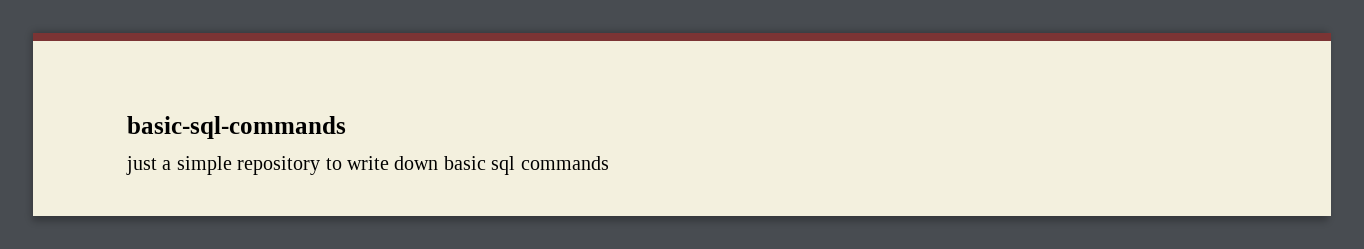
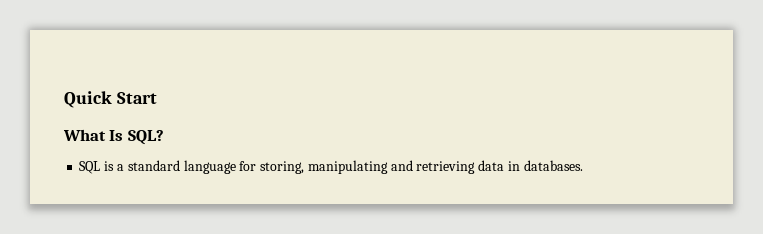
[127,116,346,139] [126,156,609,175] basic-sql-commands // just a simple repository to write down basic sql commands -> [64,91,157,108] [63,129,164,145] [79,160,583,174] Quick Start // What Is SQL? // SQL is a standard language for storing, manipulating and retrieving data in databases.

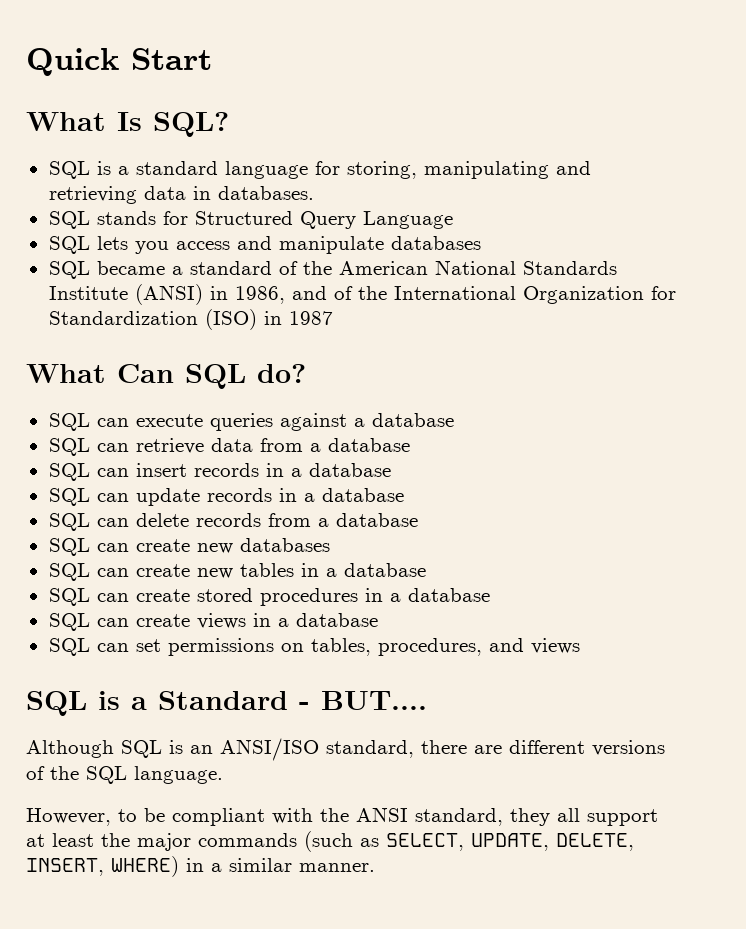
(583, 165) none -> [48,211,453,229] [48,236,481,254] [48,260,617,279] [48,284,676,305] [48,309,333,330] [26,364,306,389] [48,413,454,431] [48,438,410,456] [48,463,391,481] [48,488,404,506] [48,513,418,531] [48,538,330,556] [48,563,426,581] [48,588,490,606] [48,613,378,631] [48,638,580,656] [26,691,427,716] [26,738,665,761] [26,766,223,784] [26,807,658,826] [26,831,634,852] [26,856,375,877] // SQL stands for Structured Query Language // SQL lets you access and manipulate databases // SQL became a standard of the American National Standards Institute (ANSI) in 1986, and of the International Organization for Standardization (ISO) in 1987 // What Can SQL do? // SQL can execute queries against a database // SQL can retrieve data from a database // SQL can insert records in a database // SQL can update records in a database // SQL can delete records from a database // SQL can create new databases // SQL can create new tables in a database // SQL can create stored procedures in a database // SQL can create views in a database // SQL can set permissions on tables, procedures, and views // SQL is a Standard - BUT.... // Although SQL is an ANSI/ISO standard, there are different versions of the SQL language. // However, to be compliant with the ANSI standard, they all support at least the major commands (such as SELECT, UPDATE, DELETE, INSERT, WHERE) in a similar manner.

